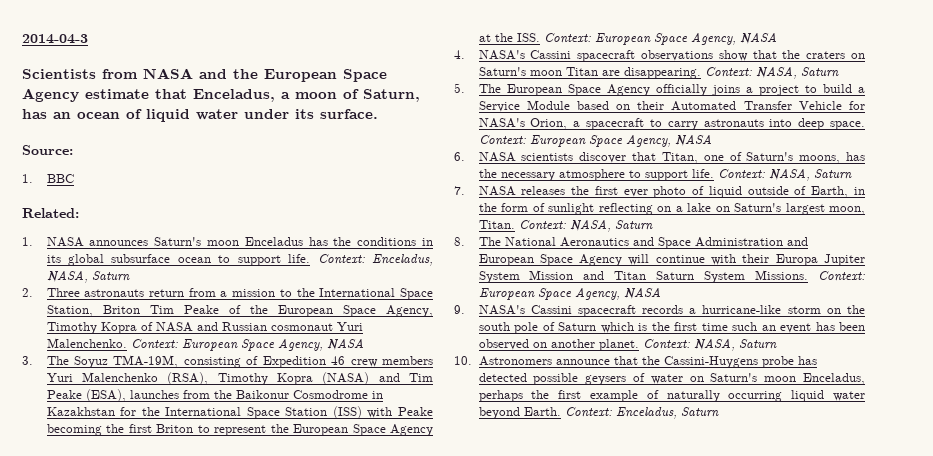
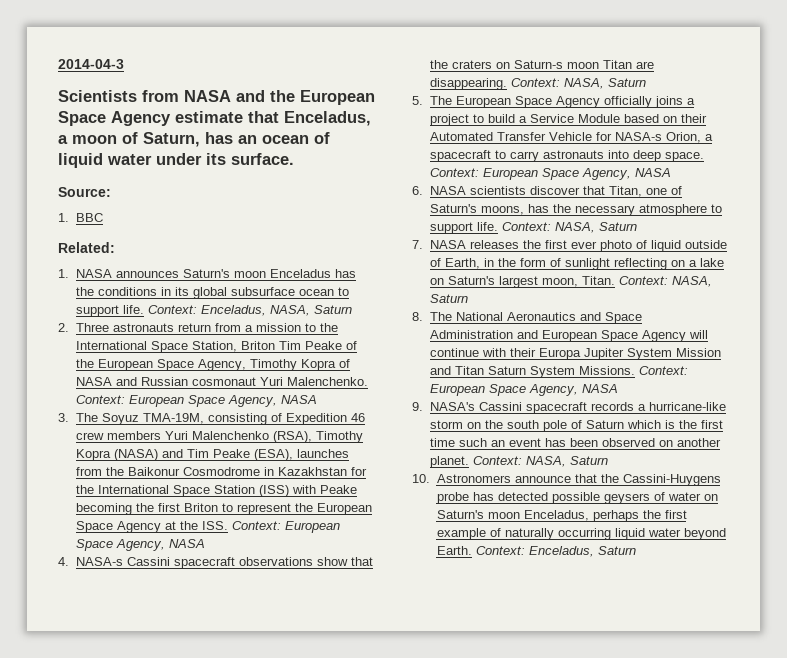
[478,50,525,60] NASA's -> [76,557,124,566] NASA-s
[478,67,526,76] Saturn's -> [514,60,564,69] Saturn-s
[478,118,525,128] NASA's -> [615,132,663,141] NASA-s

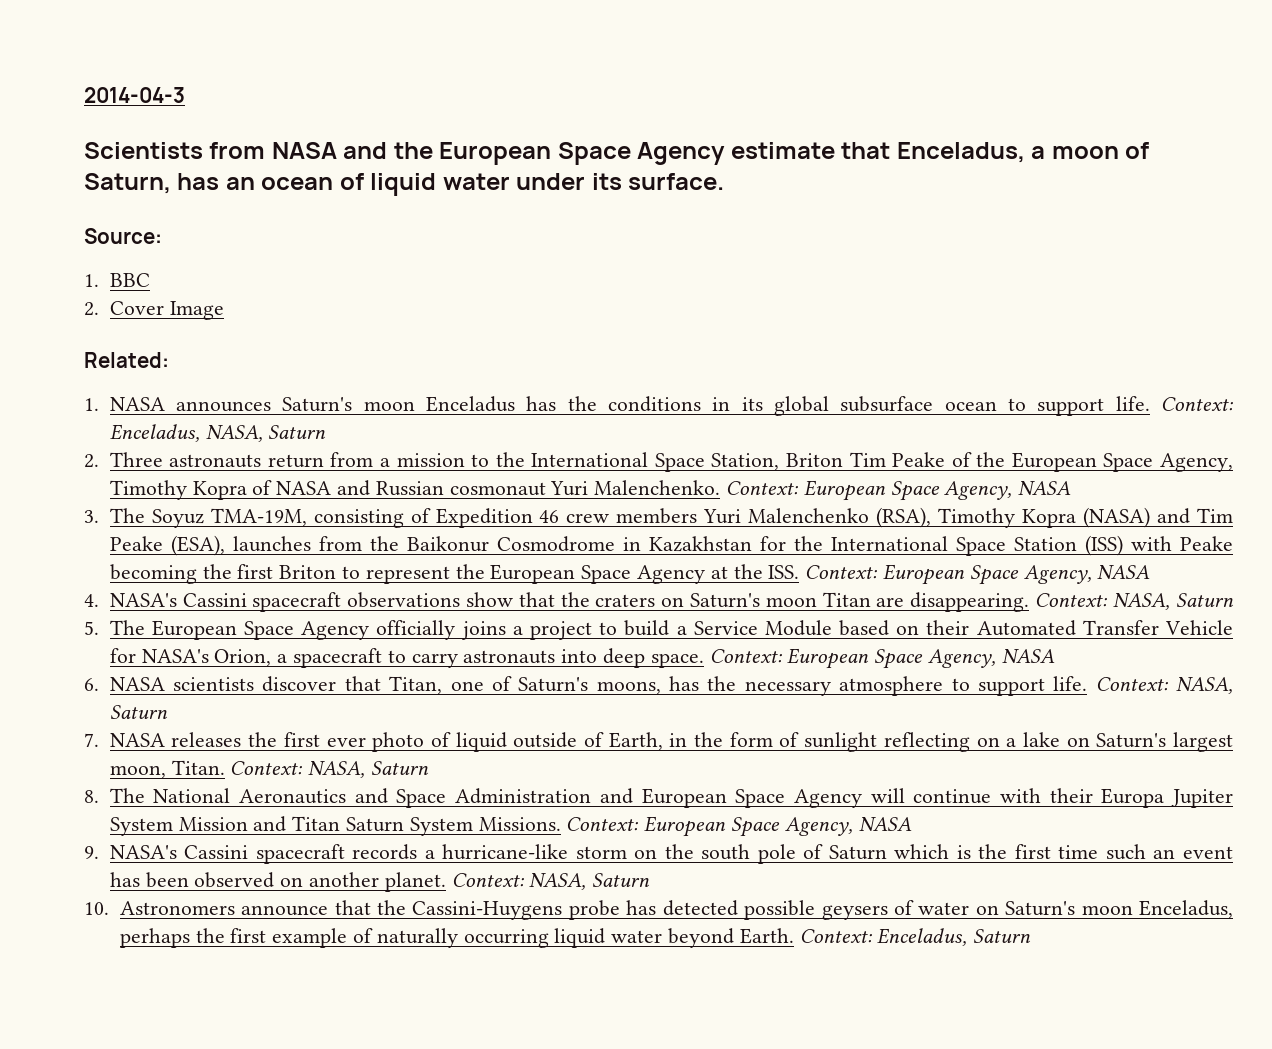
(104, 217) none -> [84,301,224,320] // 2. Cover Image
[76,557,124,566] NASA-s -> [109,593,177,607] NASA's
[514,60,564,69] Saturn-s -> [689,593,760,608] Saturn's
[615,132,663,141] NASA-s -> [141,649,209,663] NASA's

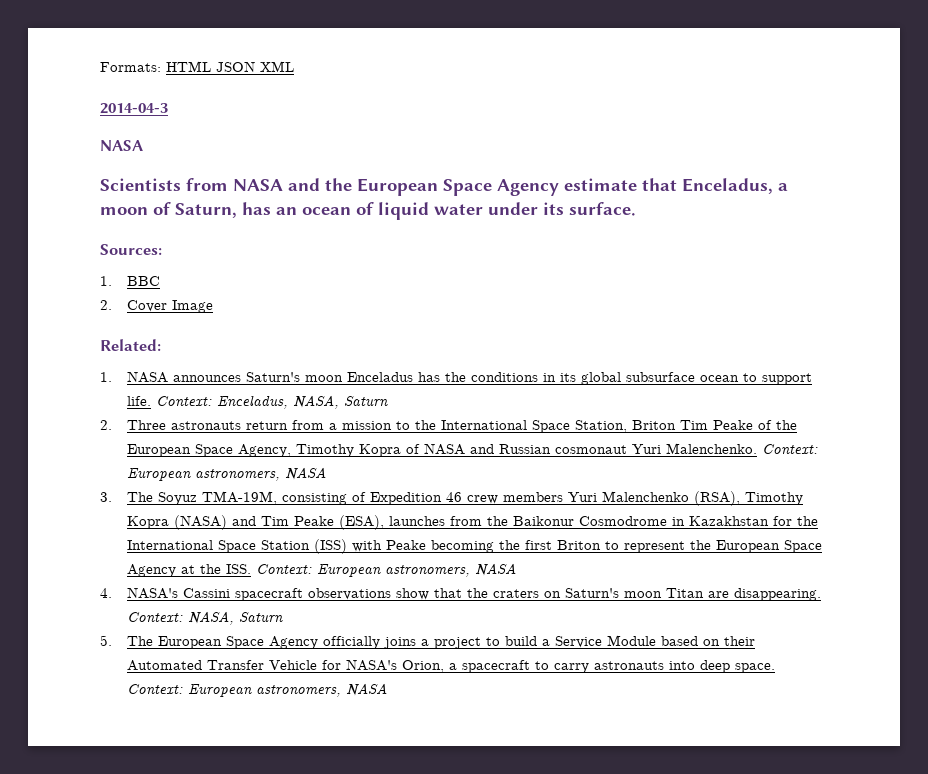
(84, 95) none -> [100,61,294,72] Formats: HTML JSON XML //
(185, 95) none -> [100,140,143,151] // NASA
[84,228,162,244] Source: -> [100,244,162,255] Sources:
[890,481,1013,501] Space Agency, -> [194,469,280,481] astronomers,
[969,565,1092,585] Space Agency, -> [384,565,470,577] astronomers,
[874,649,1055,669] [84,676,1233,696] [109,705,168,719] [84,732,1234,752] [109,760,429,778] [84,788,1233,808] [109,816,912,837] [84,844,1234,864] [109,872,651,892] [84,900,1233,920] [119,928,1032,948] Space Agency, NASA // 6. NASA scientists discover that Titan, one of Saturn's moons, has the necessary atmosphere to support life. Context: NASA, Saturn // 7. NASA releases the first ever photo of liquid outside of Earth, in the form of sunlight reflecting on a lake on Saturn's largest moon, Titan. Context: NASA, Saturn // 8. The National Aeronautics and Space Administration and European Space Agency will continue with their Europa Jupiter System Mission and Titan Saturn System Missions. Context: European Space Agency, NASA // 9. NASA's Cassini spacecraft records a hurricane-like storm on the south pole of Saturn which is the first time such an event has been observed on another planet. Context: NASA, Saturn // 10. Astronomers announce that the Cassini-Huygens probe has detected possible geysers of water on Saturn's moon Enceladus, perhaps the first example of naturally occurring liquid water beyond Earth. Context: Enceladus, Saturn -> [255,683,387,697] astronomers, NASA

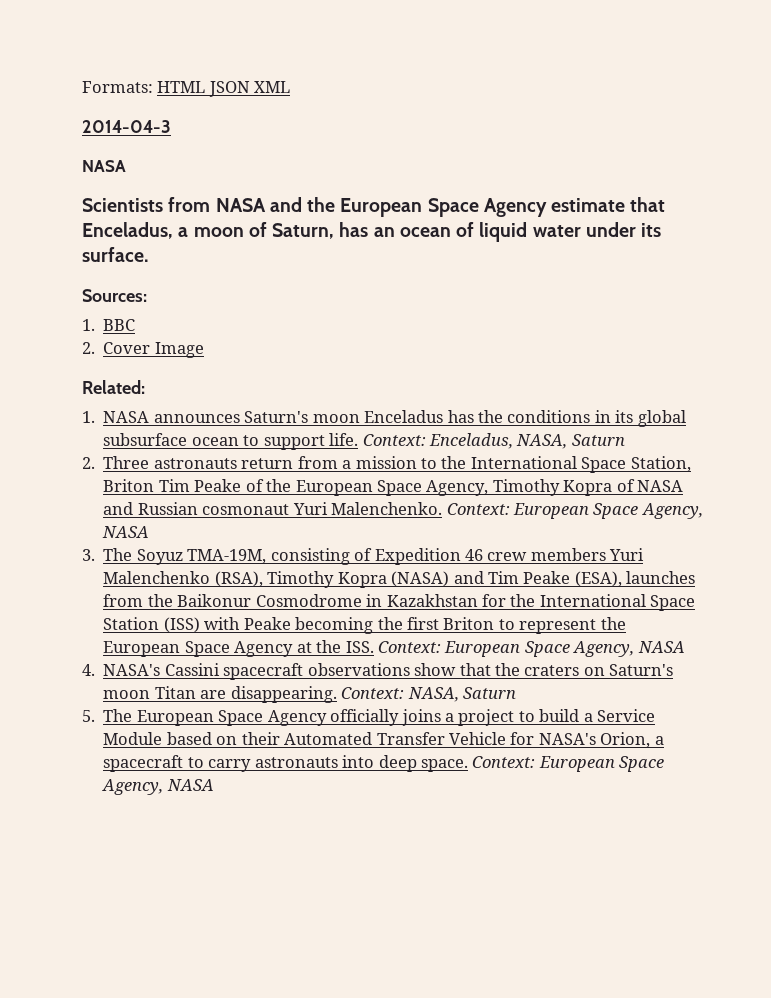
[194,469,280,481] astronomers, -> [593,503,703,519] Space Agency,
[384,565,470,577] astronomers, -> [524,641,635,657] Space Agency,
[255,685,341,697] astronomers, -> [619,756,665,772] [102,779,164,795] Space Agency,

